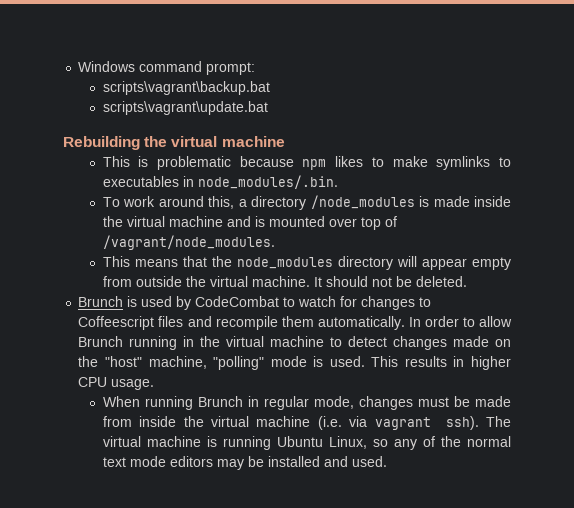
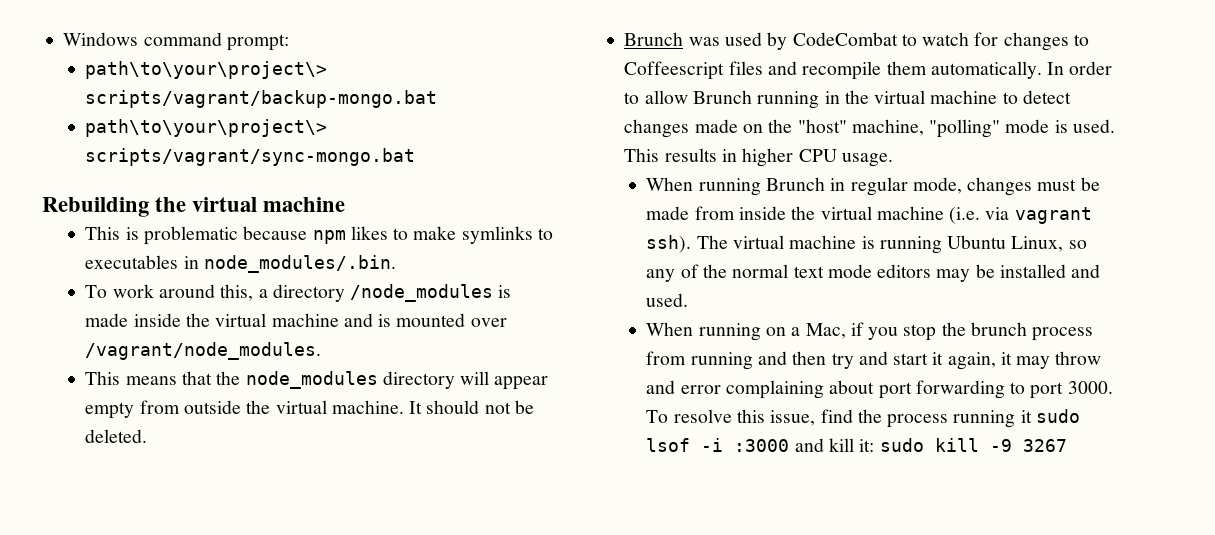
[102,81,270,95] [102,101,268,115] scripts\vagrant\backup.bat // scripts\vagrant\update.bat -> [85,61,328,79] [85,90,438,108] [85,119,328,137] [85,148,416,166] path\to\your\project\> scripts/vagrant/backup-mongo.bat // path\to\your\project\> scripts/vagrant/sync-mongo.bat
[360,216,397,230] top of -> (507, 322) none
[127,296,138,307] is -> [688,37,720,46] was
(387, 461) none -> [646,322,1094,341] [646,351,1102,370] [646,380,1113,399] [646,409,1080,428] [646,438,1067,452] // When running on a Mac, if you stop the brunch process from running and then try and start it again, it may throw and error complaining about port forwarding to port 3000. To resolve this issue, find the process running it sudo lsof -i :3000 and kill it: sudo kill -9 3267

